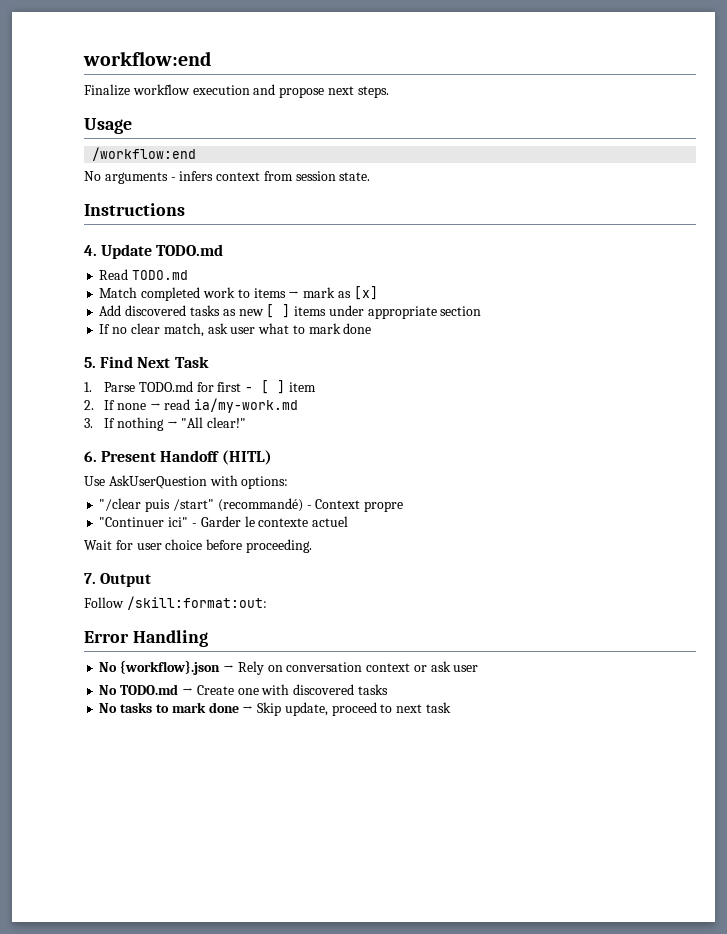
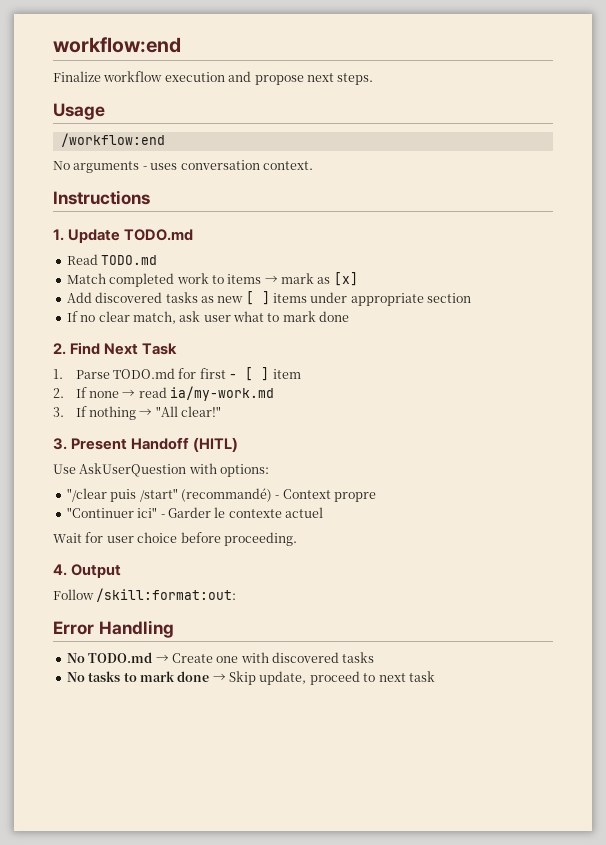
[179,171,371,181] infers context from session state. -> [150,160,313,170] uses conversation context.
[84,245,97,256] 4. -> [53,229,64,241] 1.
[84,357,96,368] 5. -> [53,343,66,355] 2.
[84,451,97,462] 6. -> [53,438,67,450] 3.
[84,573,96,584] 7. -> [53,564,67,576] 4.
[99,660,479,675] // No {workflow}.json → Rely on conversation context or ask user -> (174, 629) none

